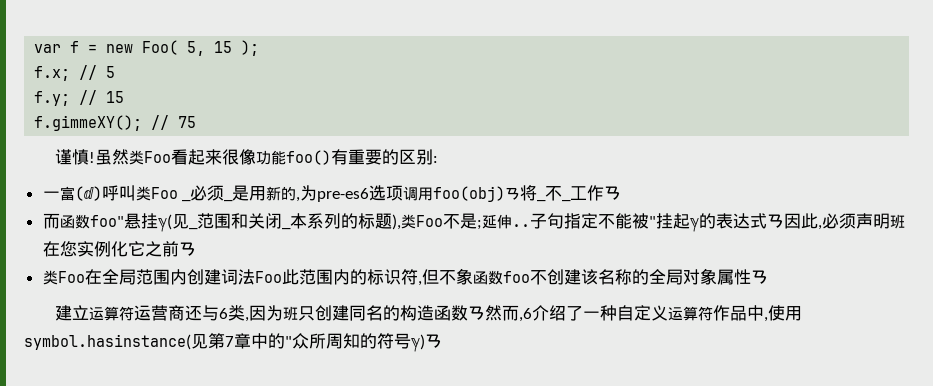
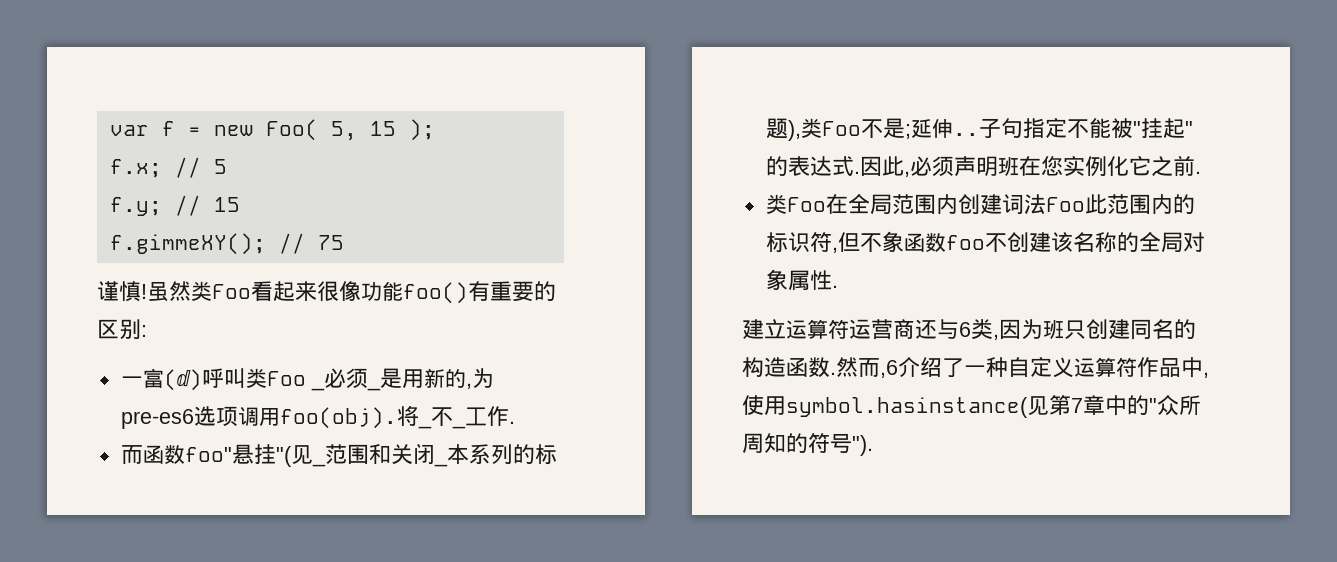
[433,186,521,202] foo(obj)ㄢ -> [279,407,397,429] foo(obj).
[604,186,622,200] ㄢ -> [508,421,515,424] .
[157,214,172,232] ℽ( -> [275,446,292,467] "(
[689,218,699,232] ℽ -> [1184,121,1193,136] "
[766,214,784,228] ㄢ -> [853,171,860,174] .
[178,242,196,256] ㄢ -> [1194,171,1201,174] .
[750,270,768,284] ㄢ -> [831,285,838,288] .
[467,306,485,320] ㄢ -> [830,372,836,375] .
[411,334,442,352] ℽ)ㄢ -> [852,435,873,456] ").

